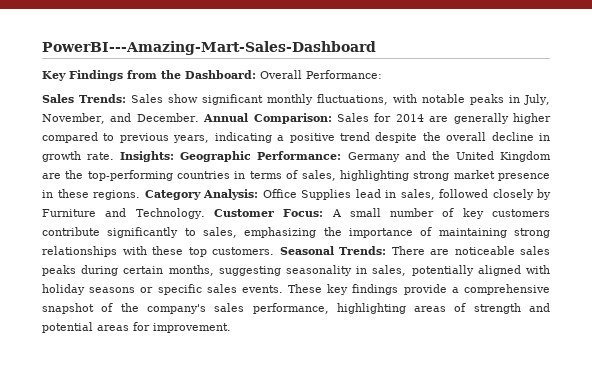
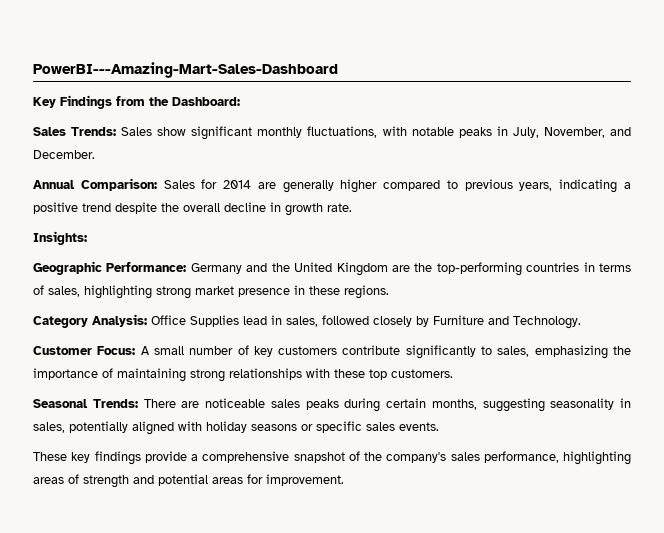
[260,70,382,79] Overall Performance: -> (240, 101) none
(199, 117) none -> (95, 154) //
(115, 156) none -> (352, 207) //
(175, 156) none -> (87, 238) //
(140, 195) none -> (389, 292) //
(205, 213) none -> (581, 322) //
(274, 251) none -> (453, 373) //
(283, 289) none -> (439, 426) //

